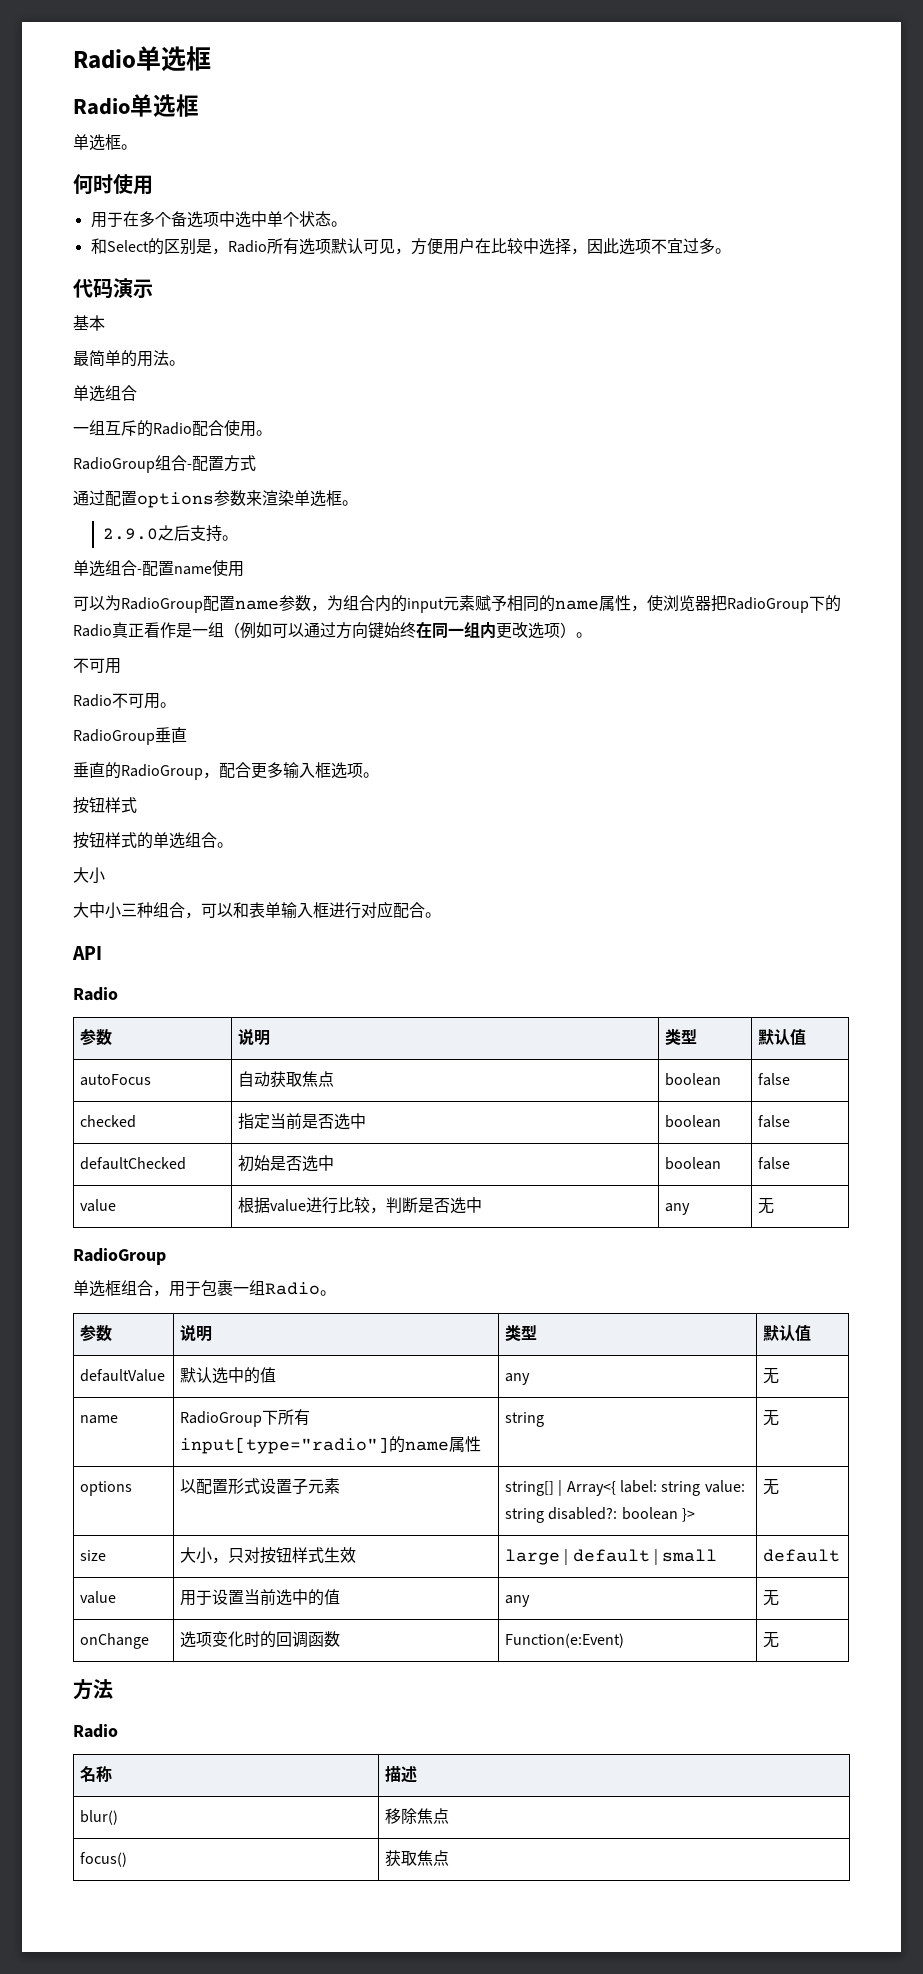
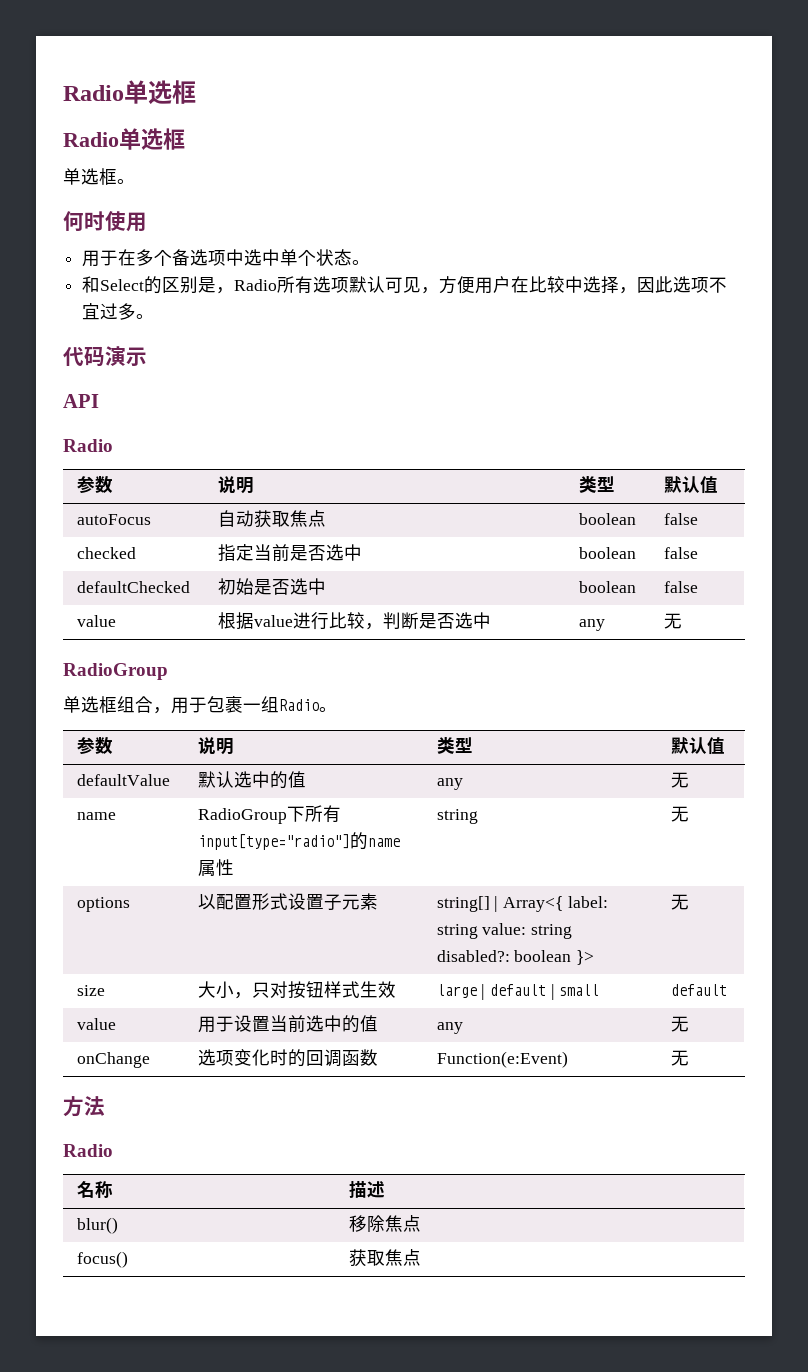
[73,315,105,331] [73,350,185,367] [73,385,137,402] [73,420,272,437] [73,455,256,473] [73,490,358,508] [102,525,238,542] [73,560,244,577] [73,595,841,613] [73,621,592,639] [73,658,121,674] [73,693,176,709] [73,727,187,745] [73,762,379,780] [73,797,137,814] [73,832,233,849] [73,867,105,884] [73,901,441,919] // 基本 // 最简单的用法。 // 单选组合 // 一组互斥的Radio配合使用。 // RadioGroup组合-配置方式 // 通过配置options参数来渲染单选框。 // 2.9.0之后支持。 // 单选组合-配置name使用 // 可以为RadioGroup配置name参数，为组合内的input元素赋予相同的name属性，使浏览器把RadioGroup下的Radio真正看作是一组（例如可以通过方向键始终在同一组内更改选项）。 // 不可用 // Radio不可用。 // RadioGroup垂直 // 垂直的RadioGroup，配合更多输入框选项。 // 按钮样式 // 按钮样式的单选组合。 // 大小 // 大中小三种组合，可以和表单输入框进行对应配合。 -> (147, 356) none

